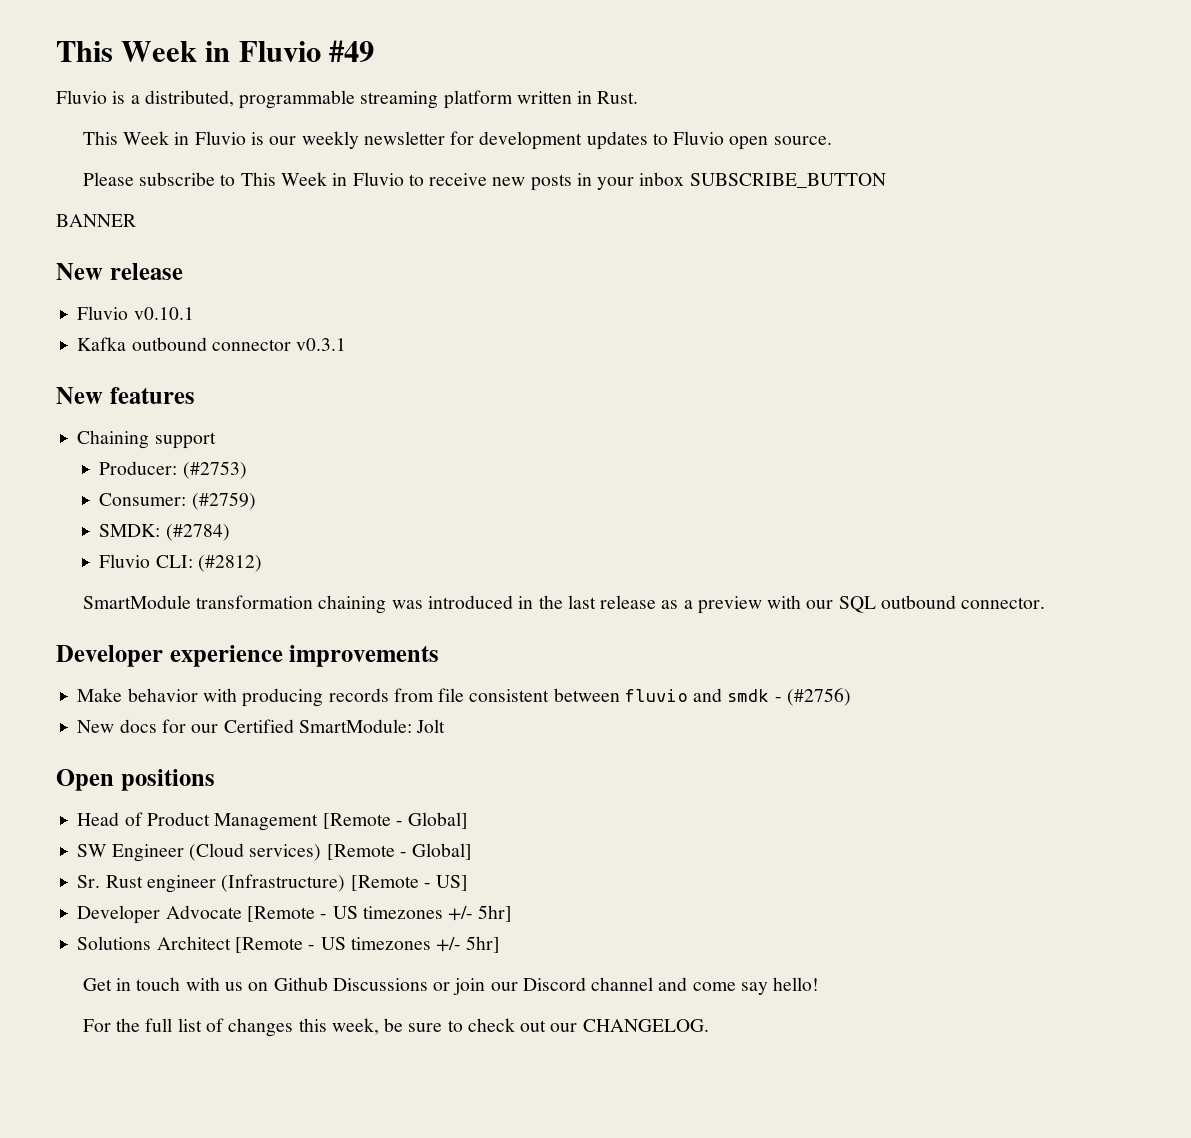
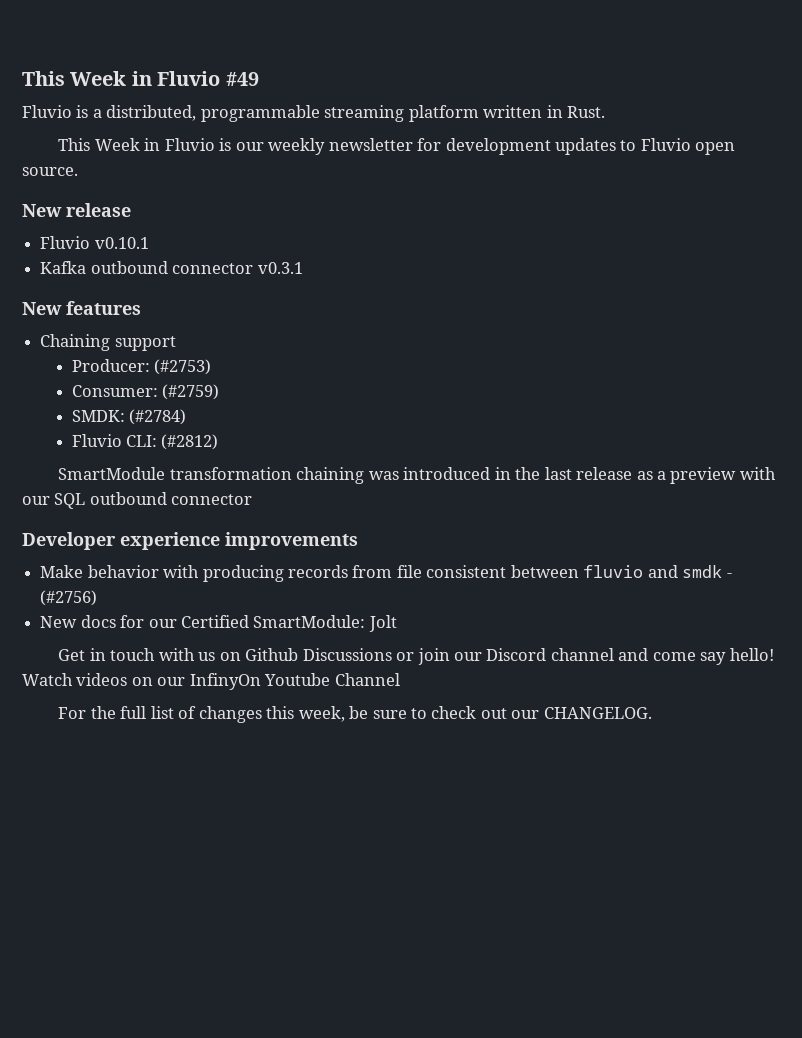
[82,172,886,191] [56,214,136,227] // Please subscribe to This Week in Fluvio to receive new posts in your inbox SUBSCRIBE_BUTTON // BANNER -> (78, 171) none
[961,597,1046,609] connector. -> [171,494,253,505] connector
[56,769,215,791] [77,812,469,831] [77,843,473,862] [77,874,469,893] [77,905,513,924] [77,936,501,953] // Open positions // Head of Product Management [Remote - Global] // SW Engineer (Cloud services) [Remote - Global] // Sr. Rust engineer (Infrastructure) [Remote - US] // Developer Advocate [Remote - US timezones +/- 5hr] // Solutions Architect [Remote - US timezones +/- 5hr] -> (397, 623) none
(820, 984) none -> [22,673,400,690] Watch videos on our InfinyOn Youtube Channel

